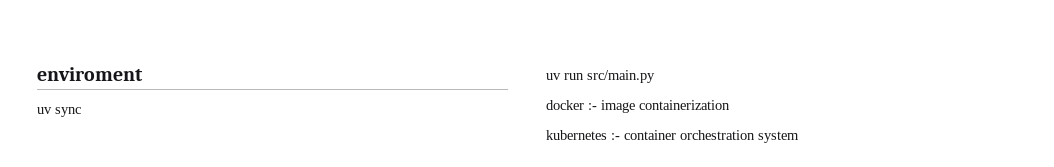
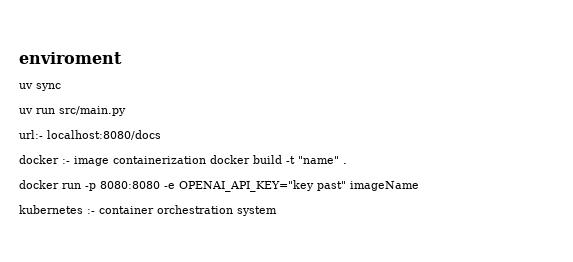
(655, 76) none -> [19,130,161,140] // url:- localhost:8080/docs
(730, 105) none -> [210,155,347,164] [19,180,419,192] docker build -t "name" . // docker run -p 8080:8080 -e OPENAI_API_KEY="key past" imageName

